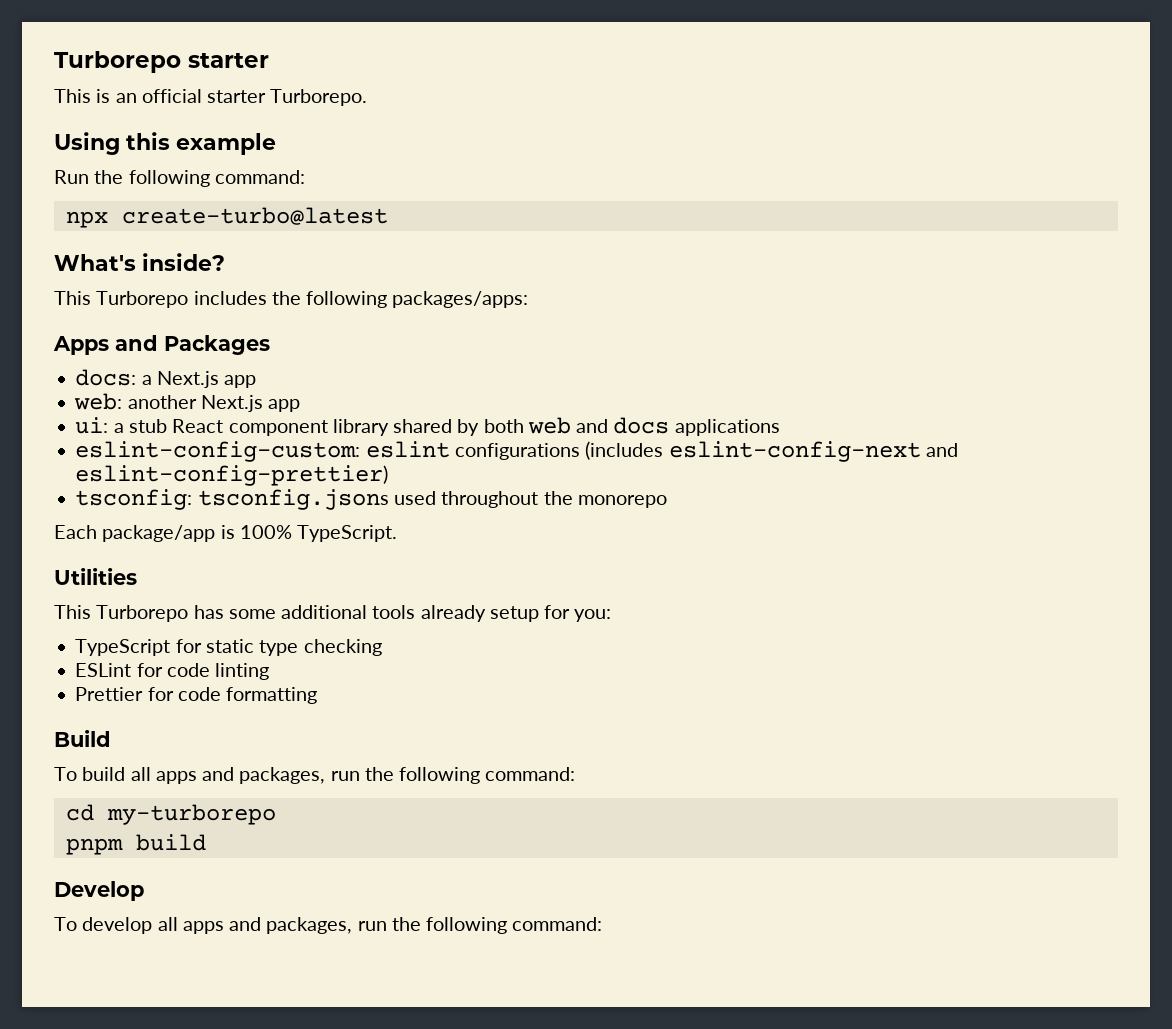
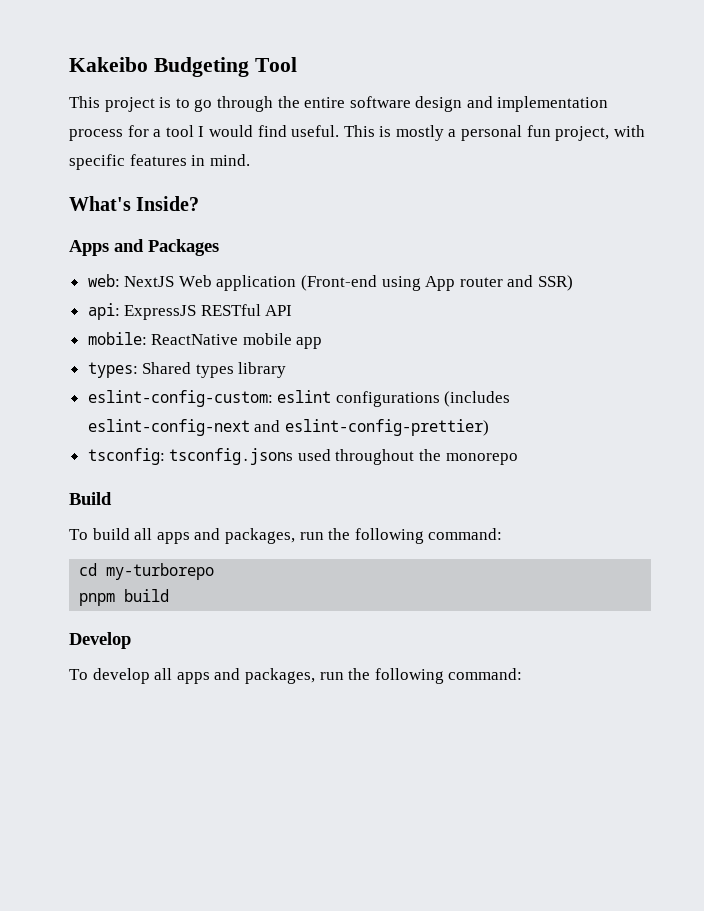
[54,51,269,73] [54,89,368,106] [54,132,276,155] [54,170,305,187] [65,207,388,228] [54,253,225,271] [54,291,529,308] [53,335,270,355] [75,369,257,388] [74,393,301,412] [75,417,780,436] Turborepo starter // This is an official starter Turborepo. // Using this example // Run the following command: // npx create-turbo@latest // What's inside? // This Turborepo includes the following packages/apps: // Apps and Packages // docs: a Next.js app // web: another Next.js app // ui: a stub React component library shared by both web and docs applications -> [69,57,297,77] [69,96,609,112] [69,125,645,141] [69,154,250,170] [69,196,200,211] [69,239,219,256] [87,274,574,291] [87,303,293,320] [87,332,323,349] [87,362,287,378] Kakeibo Budgeting Tool // This project is to go through the entire software design and implementation process for a tool I would find useful. This is mostly a personal fun project, with specific features in mind. // What's Inside? // Apps and Packages // web: NextJS Web application (Front-end using App router and SSR) // api: ExpressJS RESTful API // mobile: ReactNative mobile app // types: Shared types library
[54,525,398,542] [54,568,137,585] [54,605,612,622] [75,639,382,656] [75,663,270,680] [75,687,318,704] // Each package/app is 100% TypeScript. // Utilities // This Turborepo has some additional tools already setup for you: // TypeScript for static type checking // ESLint for code linting // Prettier for code formatting -> (518, 459) none

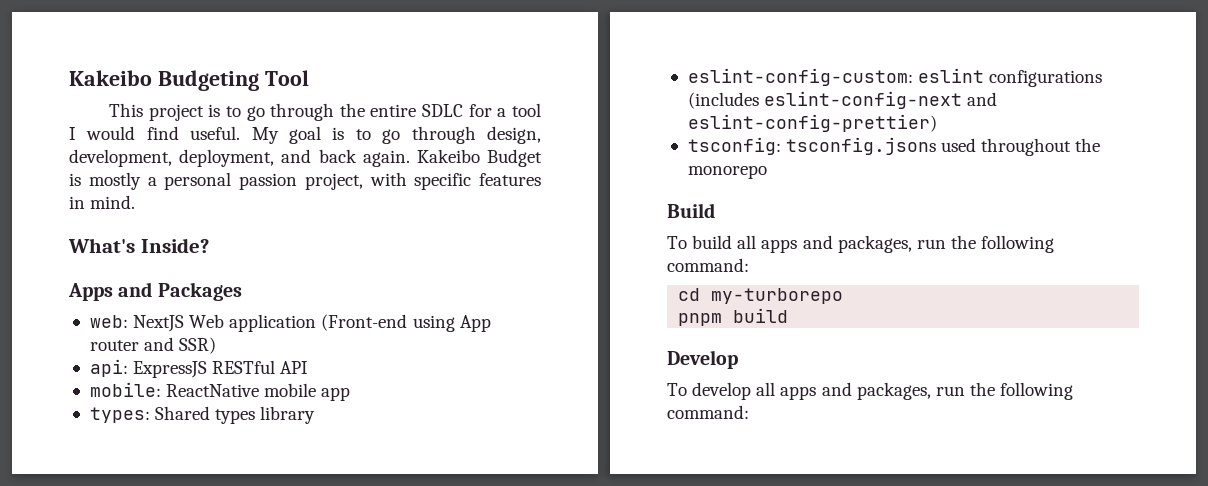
[349,96,609,112] [69,129,123,141] software design and implementation process -> [422,104,464,117] SDLC
[343,125,375,137] This -> [251,126,541,144] [69,149,543,167] My goal is to go through design, development, deployment, and back again. Kakeibo Budget
[526,125,551,137] fun -> [239,173,297,190] passion

